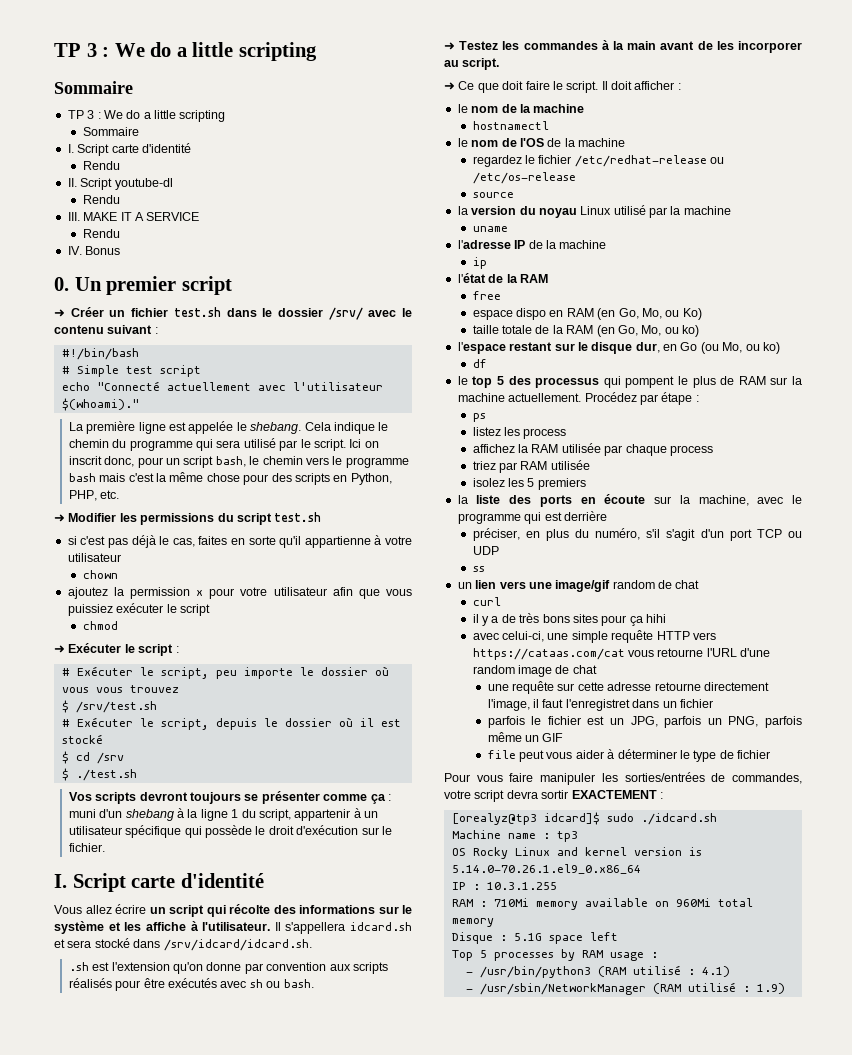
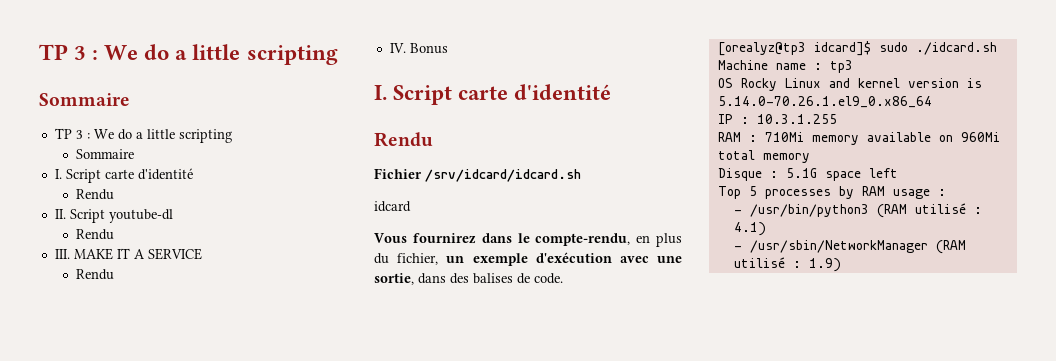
[54,276,232,295] [54,307,412,320] [54,325,158,334] [61,348,139,360] [61,365,201,377] [61,381,383,391] [61,398,139,411] [68,421,389,434] [68,438,379,451] [68,456,409,468] [68,472,392,485] [68,490,120,501] [54,512,322,525] [67,535,412,548] [67,553,121,562] [82,570,118,579] [67,587,413,599] [67,603,210,616] [82,621,118,630] [54,643,179,656] [61,666,389,679] [61,685,179,693] [61,700,157,713] [61,717,401,730] [61,734,103,744] [61,751,124,764] [61,768,137,781] [68,791,391,804] [68,808,379,821] [68,825,392,838] [68,843,105,852] [54,873,264,892] [54,904,412,917] [54,921,412,934] [54,938,312,951] [68,962,388,974] [68,978,314,991] [444,40,802,53] [444,58,500,70] [444,81,681,93] [457,104,585,113] [472,121,549,130] [457,138,625,147] [472,155,725,167] [472,172,576,184] [472,192,514,198] [457,205,731,218] [472,226,508,232] [457,240,607,249] [472,257,487,269] [457,273,548,283] [472,291,501,300] [472,308,702,320] [472,325,700,337] [457,342,780,354] [472,359,487,368] [457,376,802,388] [457,392,699,405] [472,413,486,422] [472,427,567,439] [472,443,713,456] [472,460,590,473] [472,478,586,490] [457,494,802,507] [457,511,607,524] [472,528,802,541] [472,546,499,555] [472,566,485,572] [457,580,700,592] [472,597,501,606] [472,613,667,626] [472,630,716,643] [472,648,771,660] [472,665,597,677] [487,681,769,694] [487,699,713,711] [487,716,802,728] [487,732,564,742] [487,749,771,762] [444,772,802,785] [444,790,663,802] 0. Un premier script // ➜ Créer un fichier test.sh dans le dossier /srv/ avec le contenu suivant : // #!/bin/bash // # Simple test script // echo "Connecté actuellement avec l'utilisateur $(whoami)." // La première ligne est appelée le shebang. Cela indique le chemin du programme qui sera utilisé par le script. Ici on inscrit donc, pour un script bash, le chemin vers le programme bash mais c'est la même chose pour des scripts en Python, PHP, etc. // ➜ Modifier les permissions du script test.sh // si c'est pas déjà le cas, faites en sorte qu'il appartienne à votre utilisateur // chown // ajoutez la permission x pour votre utilisateur afin que vous puissiez exécuter le script // chmod // ➜ Exécuter le script : // # Exécuter le script, peu importe le dossier où vous vous trouvez // $ /srv/test.sh // # Exécuter le script, depuis le dossier où il est stocké // $ cd /srv // $ ./test.sh // Vos scripts devront toujours se présenter comme ça : muni d'un shebang à la ligne 1 du script, appartenir à un utilisateur spécifique qui possède le droit d'exécution sur le fichier. // I. Script carte d'identité // Vous allez écrire un script qui récolte des informations sur le système et les affiche à l'utilisateur. Il s'appellera idcard.sh et sera stocké dans /srv/idcard/idcard.sh. // .sh est l'extension qu'on donne par convention aux scripts réalisés pour être exécutés avec sh ou bash. // ➜ Testez les commandes à la main avant de les incorporer au script. // ➜ Ce que doit faire le script. Il doit afficher : // le nom de la machine // hostnamectl // le nom de l'OS de la machine // regardez le fichier /etc/redhat-release ou /etc/os-release // source // la version du noyau Linux utilisé par la machine // uname // l'adresse IP de la machine // ip // l'état de la RAM // free // espace dispo en RAM (en Go, Mo, ou Ko) // taille totale de la RAM (en Go, Mo, ou ko) // l'espace restant sur le disque dur, en Go (ou Mo, ou ko) // df // le top 5 des processus qui pompent le plus de RAM sur la machine actuellement. Procédez par étape : // ps // listez les process // affichez la RAM utilisée par chaque process // triez par RAM utilisée // isolez les 5 premiers // la liste des ports en écoute sur la machine, avec le programme qui est derrière // préciser, en plus du numéro, s'il s'agit d'un port TCP ou UDP // ss // un lien vers une image/gif random de chat // curl // il y a de très bons sites pour ça hihi // avec celui-ci, une simple requête HTTP vers https://cataas.com/cat vous retourne l'URL d'une random image de chat // une requête sur cette adresse retourne directement l'image, il faut l'enregistret dans un fichier // parfois le fichier est un JPG, parfois un PNG, parfois même un GIF // file peut vous aider à déterminer le type de fichier // Pour vous faire manipuler les sorties/entrées de commandes, votre script devra sortir EXACTEMENT : -> [374,84,612,105] [374,132,433,147] [374,168,581,182] [374,201,411,212] [374,233,682,247] [374,252,682,266] [374,273,563,285] I. Script carte d'identité // Rendu // Fichier /srv/idcard/idcard.sh // idcard // Vous fournirez dans le compte-rendu, en plus du fichier, un exemple d'exécution avec une sortie, dans des balises de code.

